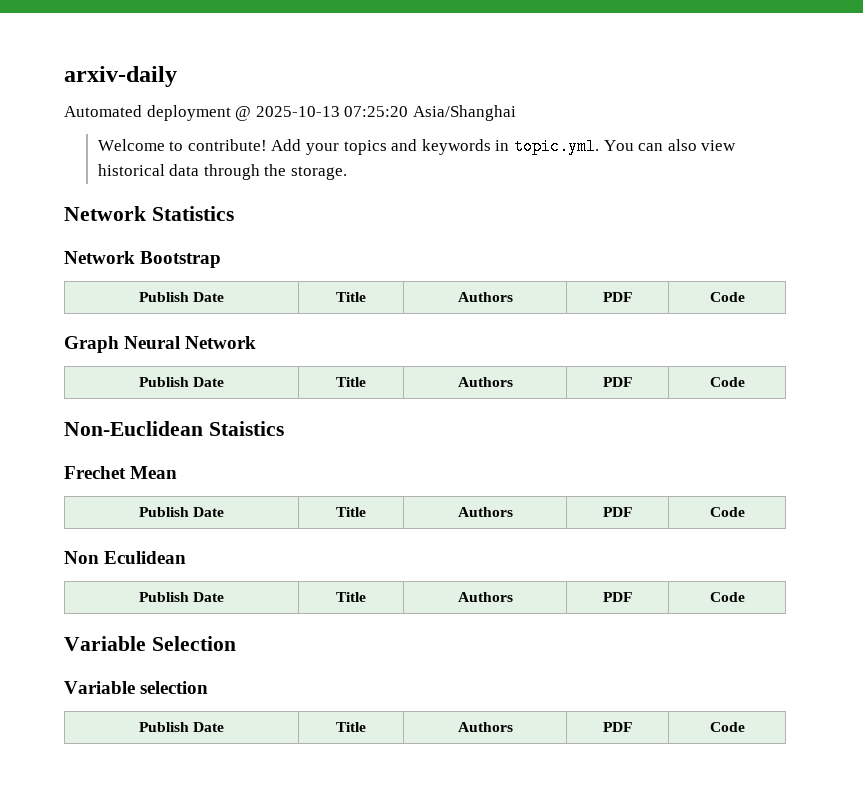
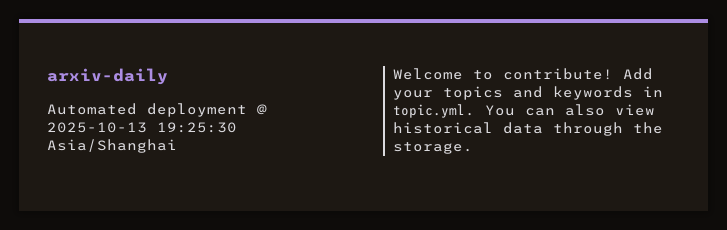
[344,106,409,117] 07:25:20 -> [157,122,237,133] 19:25:30
[64,206,234,221] [64,251,222,268] [138,292,225,302] [336,292,366,302] [457,292,513,302] [603,292,632,302] [709,292,745,302] [64,336,257,353] [138,377,225,387] [336,377,366,387] [457,377,513,387] [603,377,632,387] [709,377,745,387] [64,421,284,436] [64,466,178,479] [138,507,225,517] [336,507,366,517] [457,507,513,517] [603,507,632,517] [709,507,745,517] [64,551,187,564] [138,592,225,602] [336,592,366,602] [457,592,513,602] [603,592,632,602] [709,592,745,602] [64,636,236,651] [64,681,209,694] [138,722,225,732] [336,722,366,732] [457,722,513,732] [603,722,632,732] [709,722,745,732] // Network Statistics // Network Bootstrap // Publish Date | Title | Authors | PDF | Code // Graph Neural Network // Publish Date | Title | Authors | PDF | Code // Non-Euclidean Staistics // Frechet Mean // Publish Date | Title | Authors | PDF | Code // Non Eculidean // Publish Date | Title | Authors | PDF | Code // Variable Selection // Variable selection // Publish Date | Title | Authors | PDF | Code -> (473, 148) none

